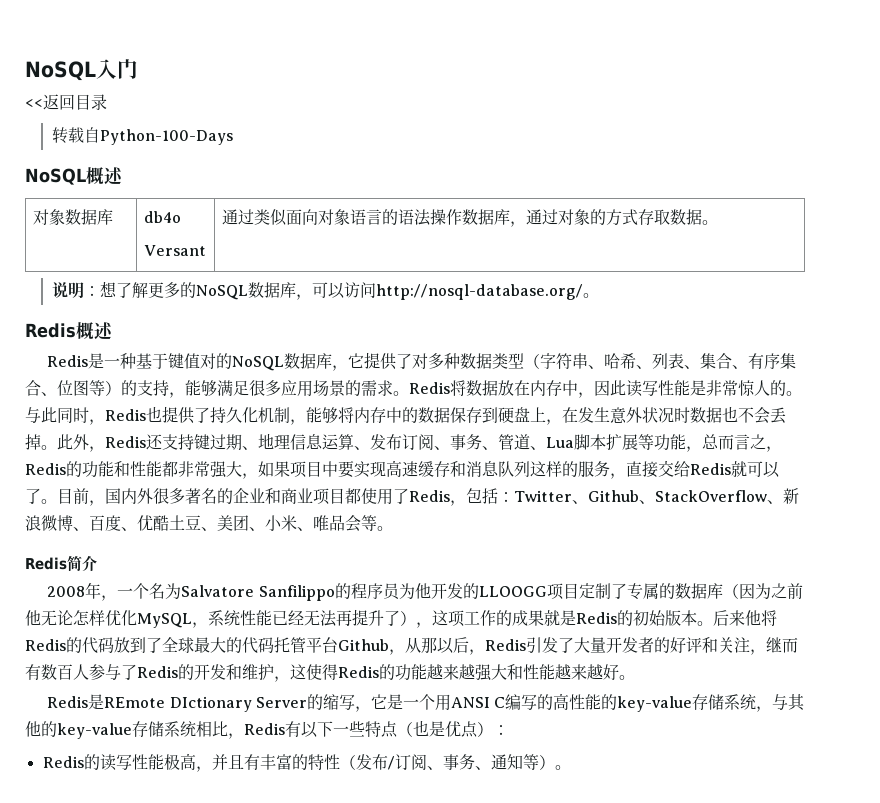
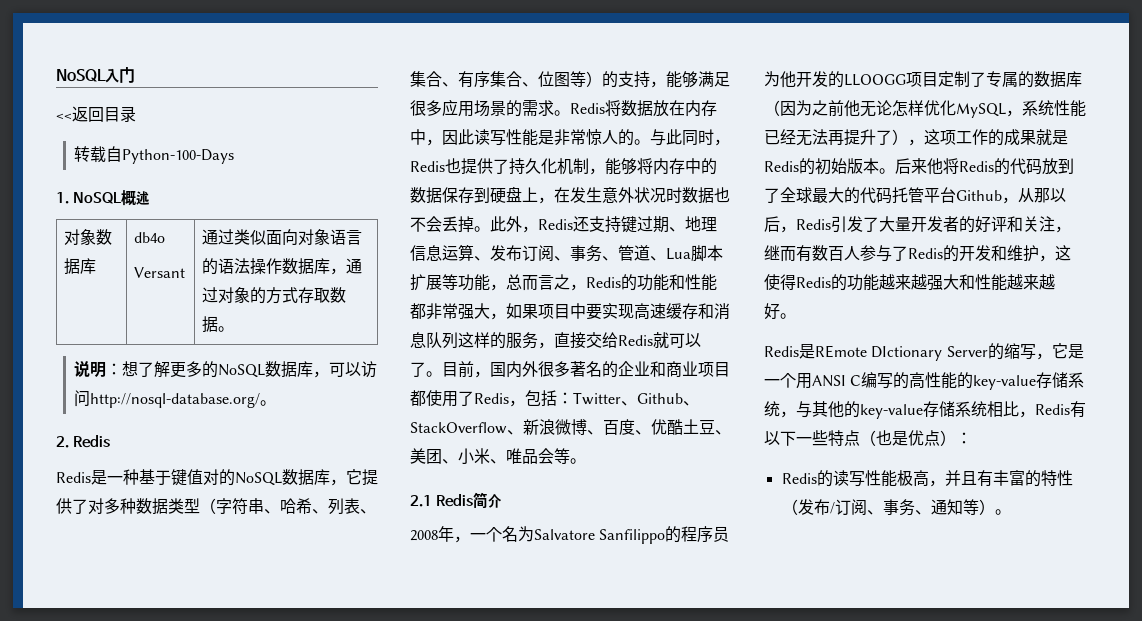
(234, 137) none -> [56,192,69,204] 1.
[25,322,113,340] Redis概述 -> [56,435,111,448] 2. Redis
(393, 528) none -> [410,495,432,507] 2.1

